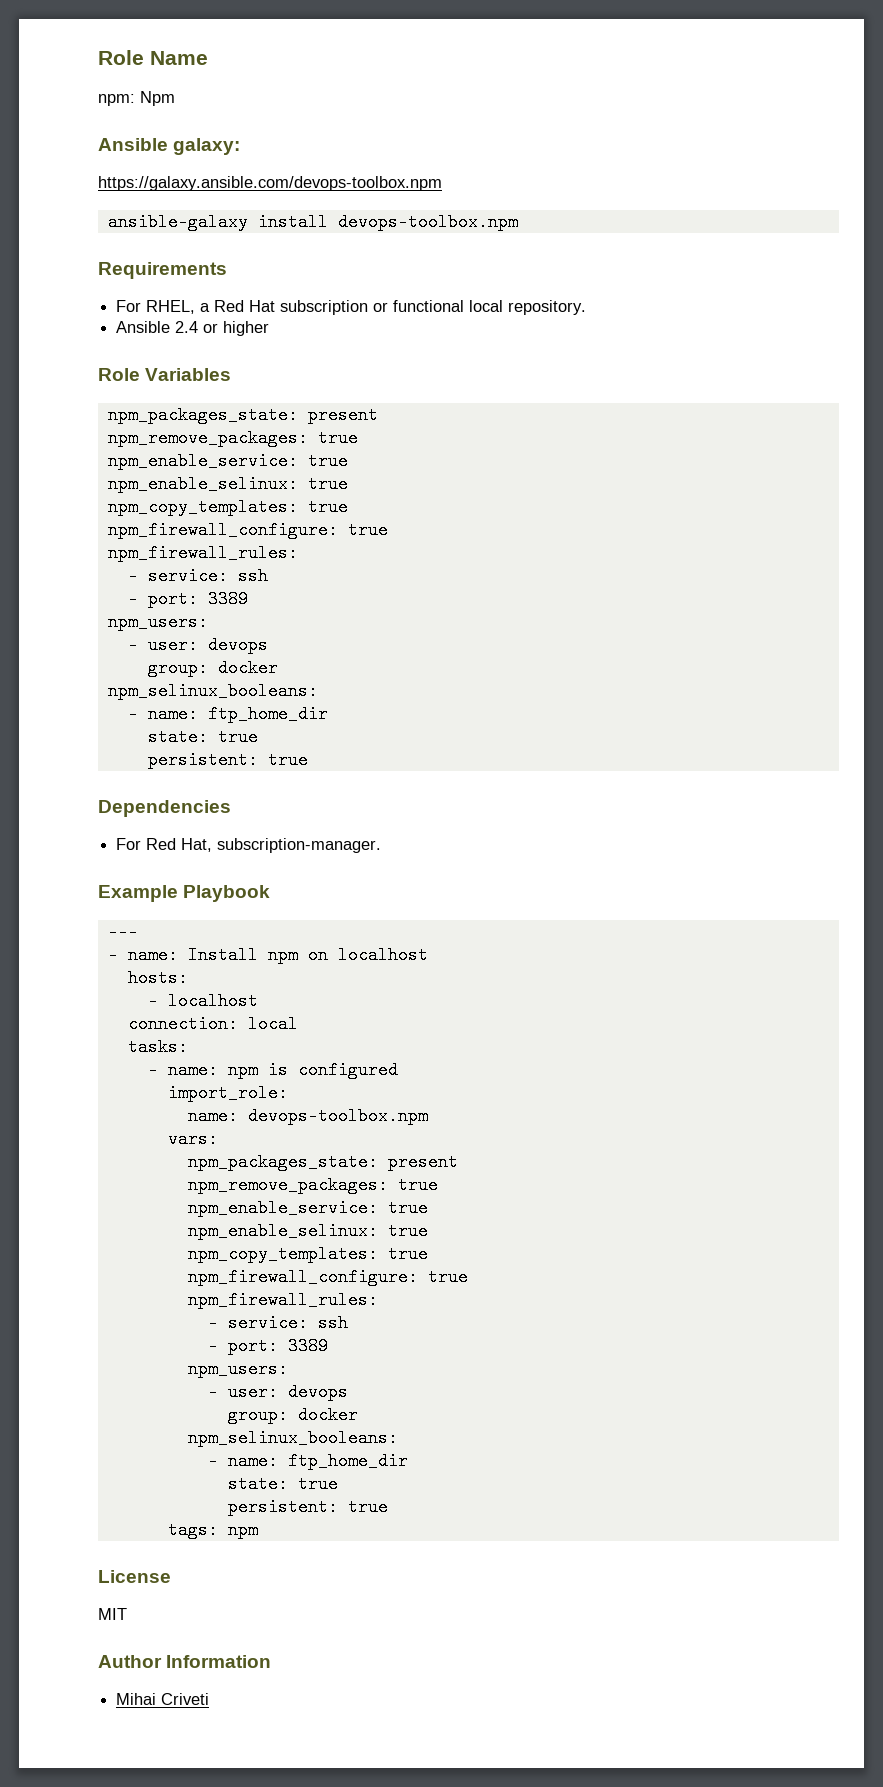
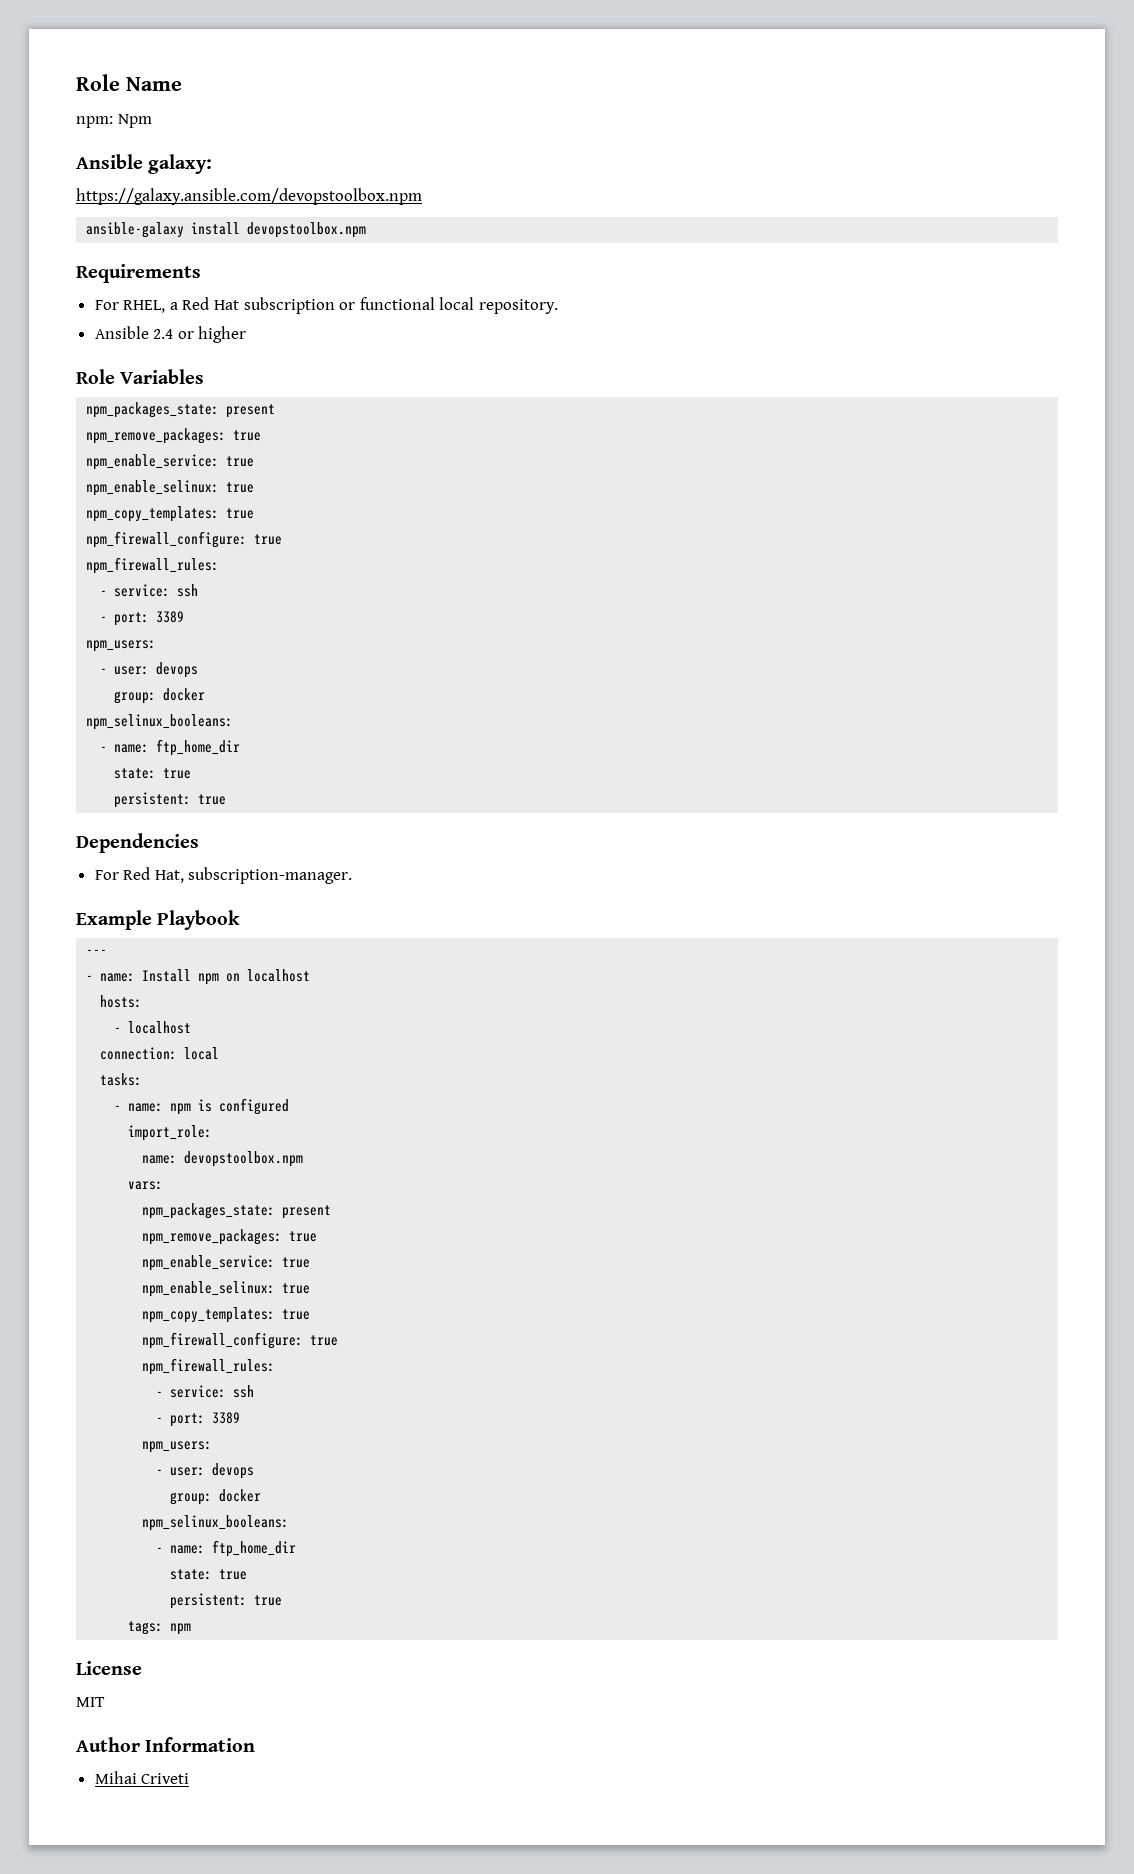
[98,176,442,191] https://galaxy.ansible.com/devops-toolbox.npm -> [76,188,422,205] https://galaxy.ansible.com/devopstoolbox.npm
[337,213,518,231] devops-toolbox.npm -> [247,222,367,238] devopstoolbox.npm
[247,1107,428,1125] devops-toolbox.npm -> [184,1151,304,1167] devopstoolbox.npm

